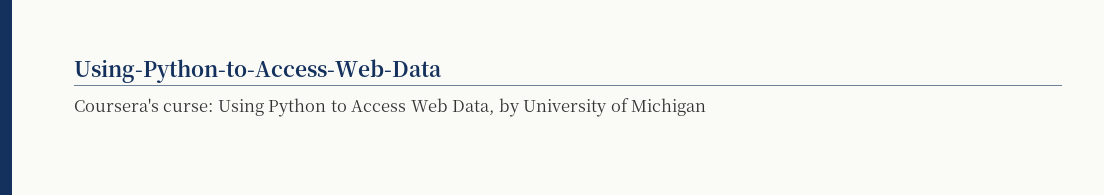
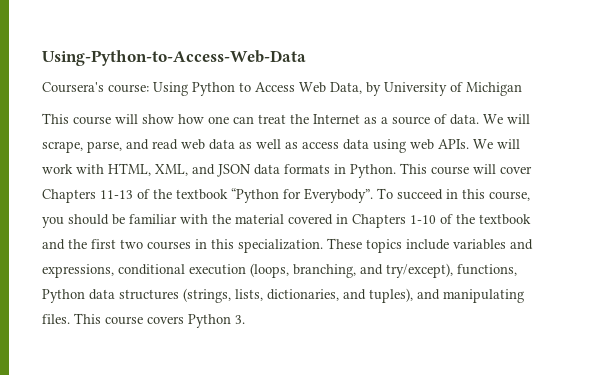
[163,103,214,112] curse: -> [108,84,149,93] course:
(707, 107) none -> [42,113,530,125] [42,139,520,153] [42,163,532,178] [42,188,530,203] [42,214,531,228] [42,238,533,253] [42,263,517,278] [42,288,524,303] [42,313,245,328] // This course will show how one can treat the Internet as a source of data. We will scrape, parse, and read web data as well as access data using web APIs. We will work with HTML, XML, and JSON data formats in Python. This course will cover Chapters 11-13 of the textbook “Python for Everybody”. To succeed in this course, you should be familiar with the material covered in Chapters 1-10 of the textbook and the first two courses in this specialization. These topics include variables and expressions, conditional execution (loops, branching, and try/except), functions, Python data structures (strings, lists, dictionaries, and tuples), and manipulating files. This course covers Python 3.

